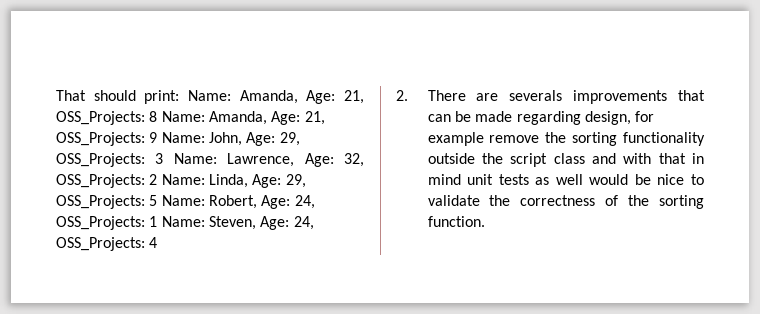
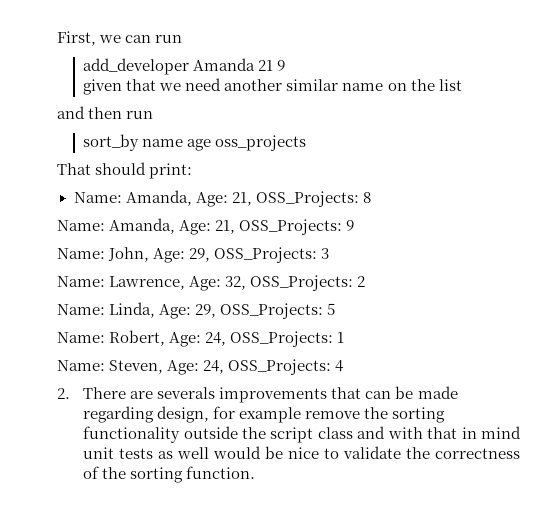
(56, 95) none -> [57,31,183,46] [83,58,286,75] [83,78,462,95] [57,106,154,119] [83,134,307,151] First, we can run // add_developer Amanda 21 9 // given that we need another similar name on the list // and then run // sort_by name age oss_projects //
(180, 97) none -> (193, 171) //
(158, 116) none -> (371, 197) //
(158, 137) none -> (355, 225) //
(164, 158) none -> (330, 253) //
(158, 179) none -> (366, 281) //
(158, 200) none -> (336, 309) //
(158, 221) none -> (345, 337) //

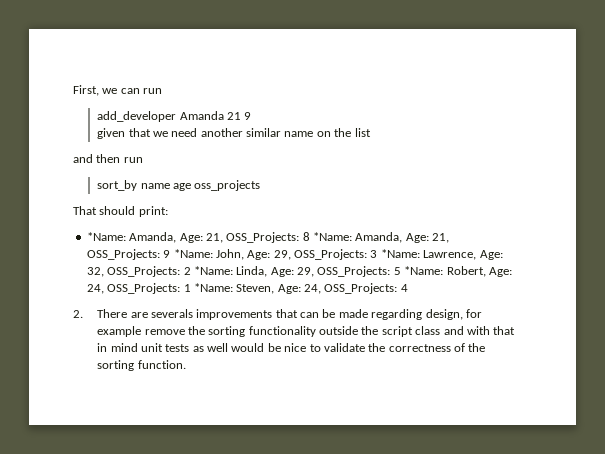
[73,192,122,203] Name: -> [86,232,126,241] *Name:
[57,220,105,231] // Name: -> [313,232,352,241] *Name:
[57,248,105,259] // Name: -> [173,249,213,258] *Name:
[57,276,105,287] // Name: -> [380,249,420,258] *Name:
[57,304,105,315] // Name: -> [193,266,233,275] *Name:
[57,332,105,343] // Name: -> [404,266,444,275] *Name:
[57,360,105,371] // Name: -> [193,283,233,292] *Name:

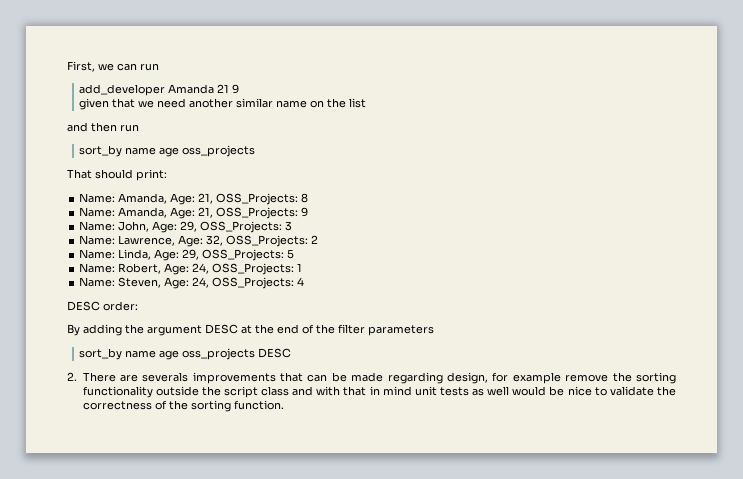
[86,232,126,241] *Name: -> [79,193,116,203] Name:
[313,232,352,241] *Name: -> [79,207,116,217] // Name:
[173,249,213,258] *Name: -> [79,221,116,231] // Name:
[380,249,420,258] *Name: -> [79,235,116,245] // Name:
[193,266,233,275] *Name: -> [79,249,116,259] // Name:
[404,266,444,275] *Name: -> [79,263,116,273] // Name:
[193,283,233,292] *Name: -> [79,277,116,287] // Name:
(408, 288) none -> [67,301,138,311] [67,324,434,336] [79,348,292,360] // DESC order: // By adding the argument DESC at the end of the filter parameters // sort_by name age oss_projects DESC

